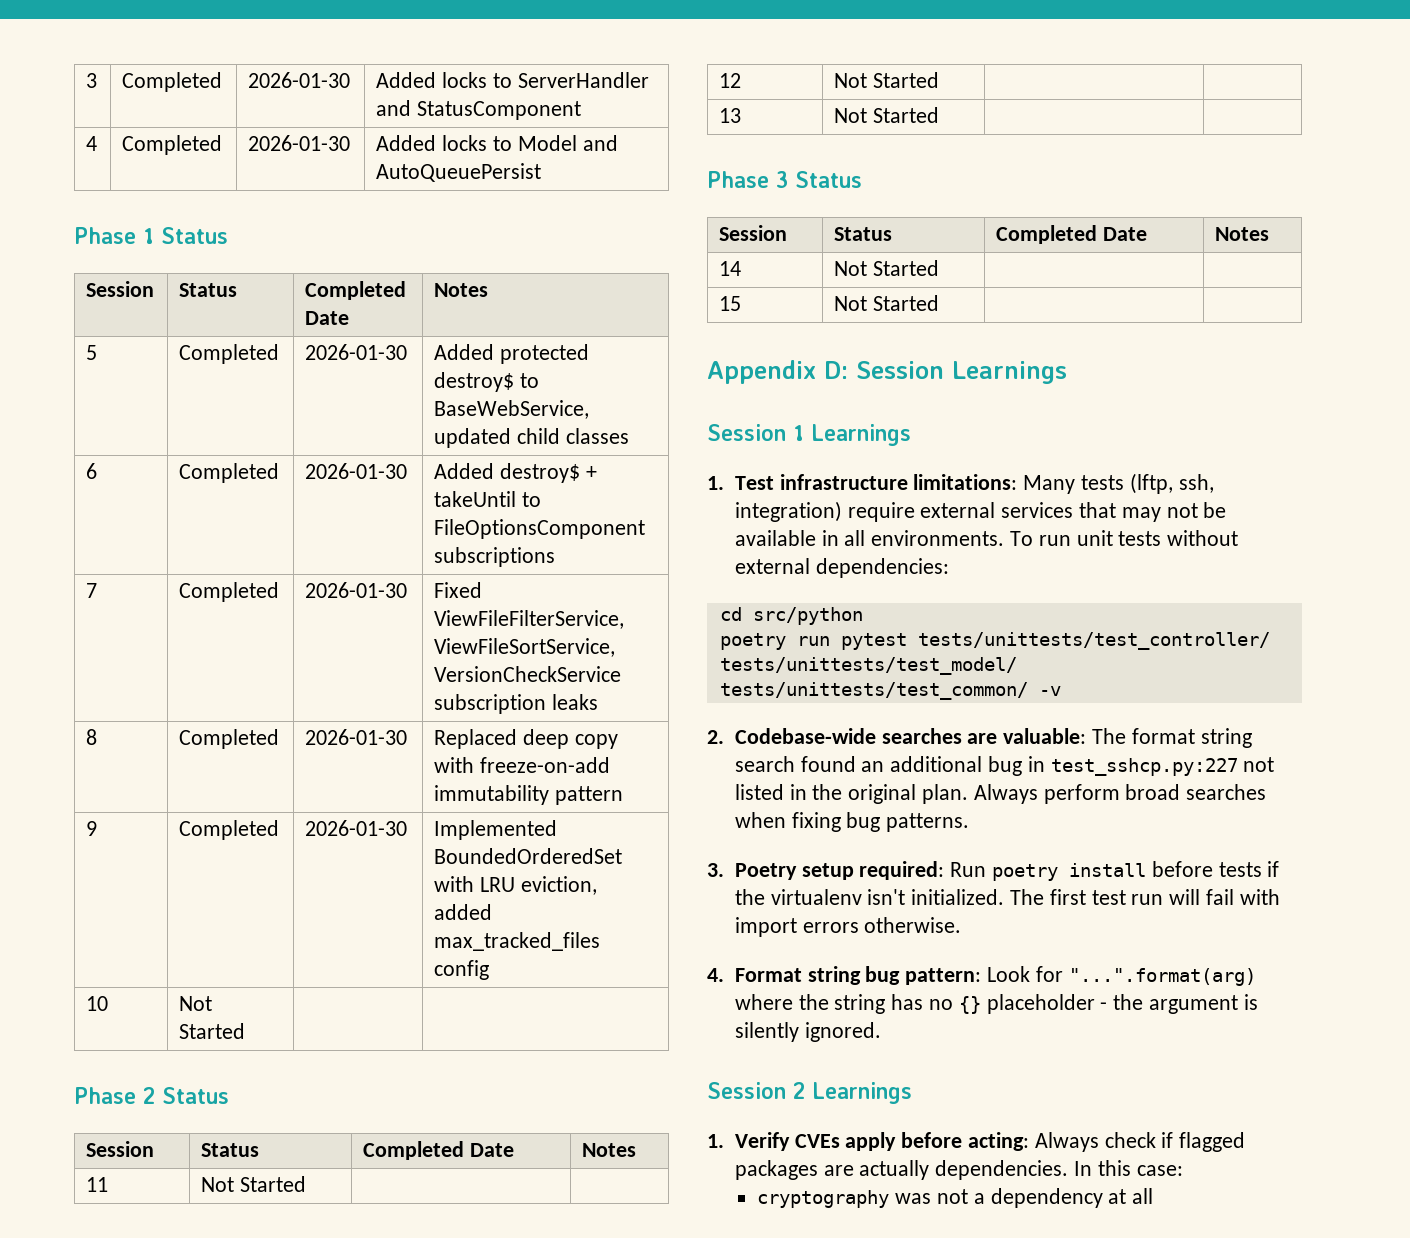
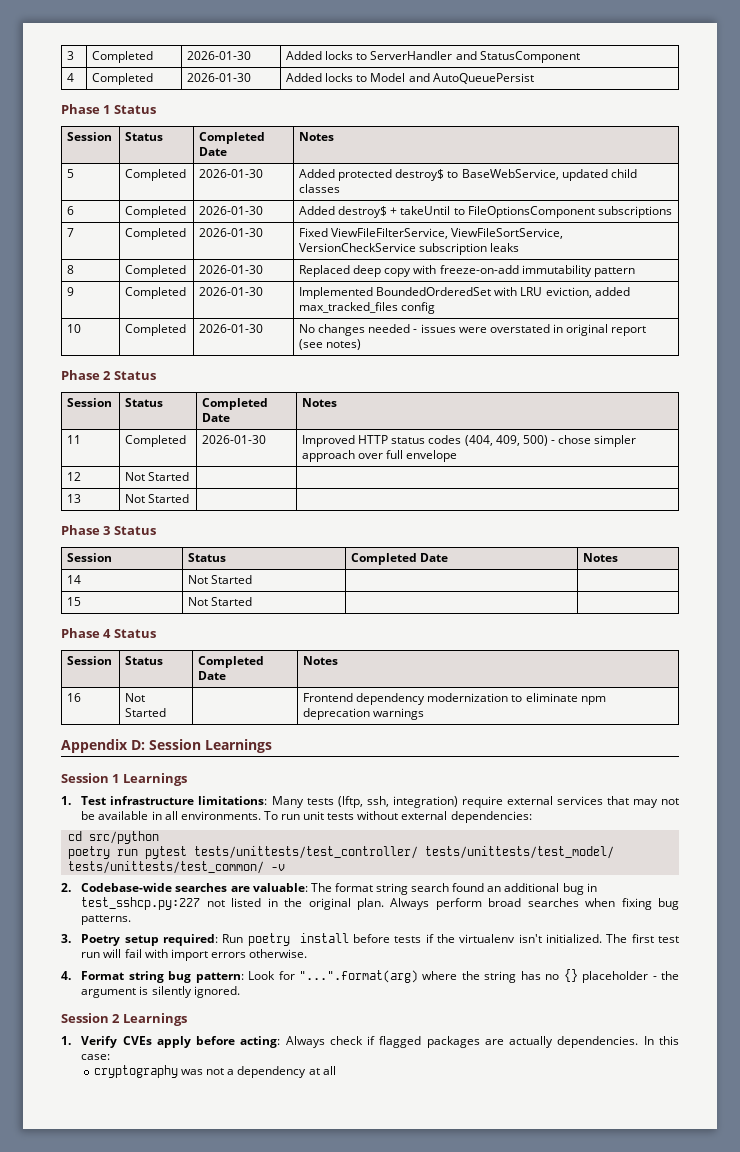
[179,996,213,1011] [179,1023,246,1039] Not Started | | -> [125,324,187,336] [199,324,264,333] [299,324,647,336] [299,339,362,350] Completed | 2026-01-30 | No changes needed - issues were overstated in original report (see notes)
[201,1176,307,1192] Not Started | | -> [125,435,187,447] [202,435,267,444] [302,435,637,447] [302,450,458,462] Completed | 2026-01-30 | Improved HTTP status codes (404, 409, 500) - chose simpler approach over full envelope
(940, 303) none -> [61,628,156,638] [67,656,113,665] [125,656,164,665] [198,656,265,668] [198,671,227,680] [303,656,339,665] [67,693,82,702] [125,693,146,702] [125,708,167,717] [303,693,606,705] [303,708,425,720] // Phase 4 Status // Session | Status | Completed Date | Notes // 16 | Not Started | | Frontend dependency modernization to eliminate npm deprecation warnings

